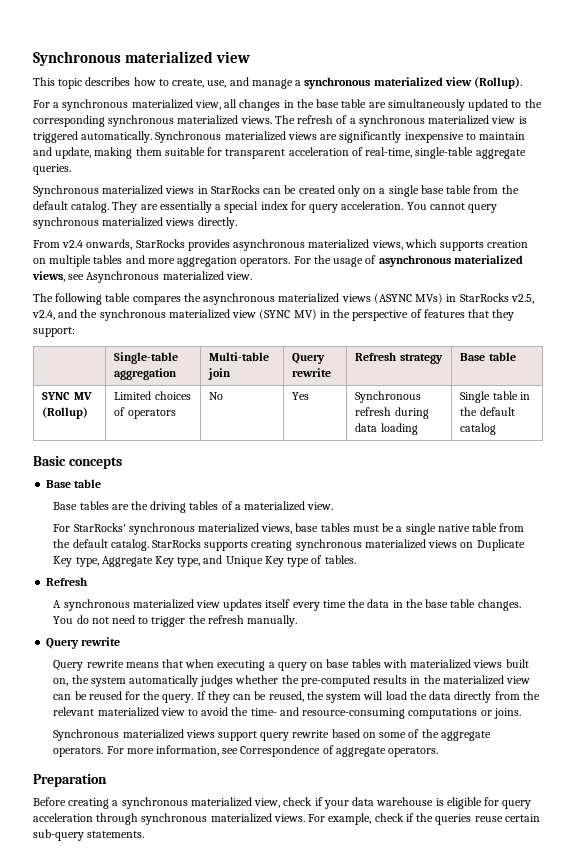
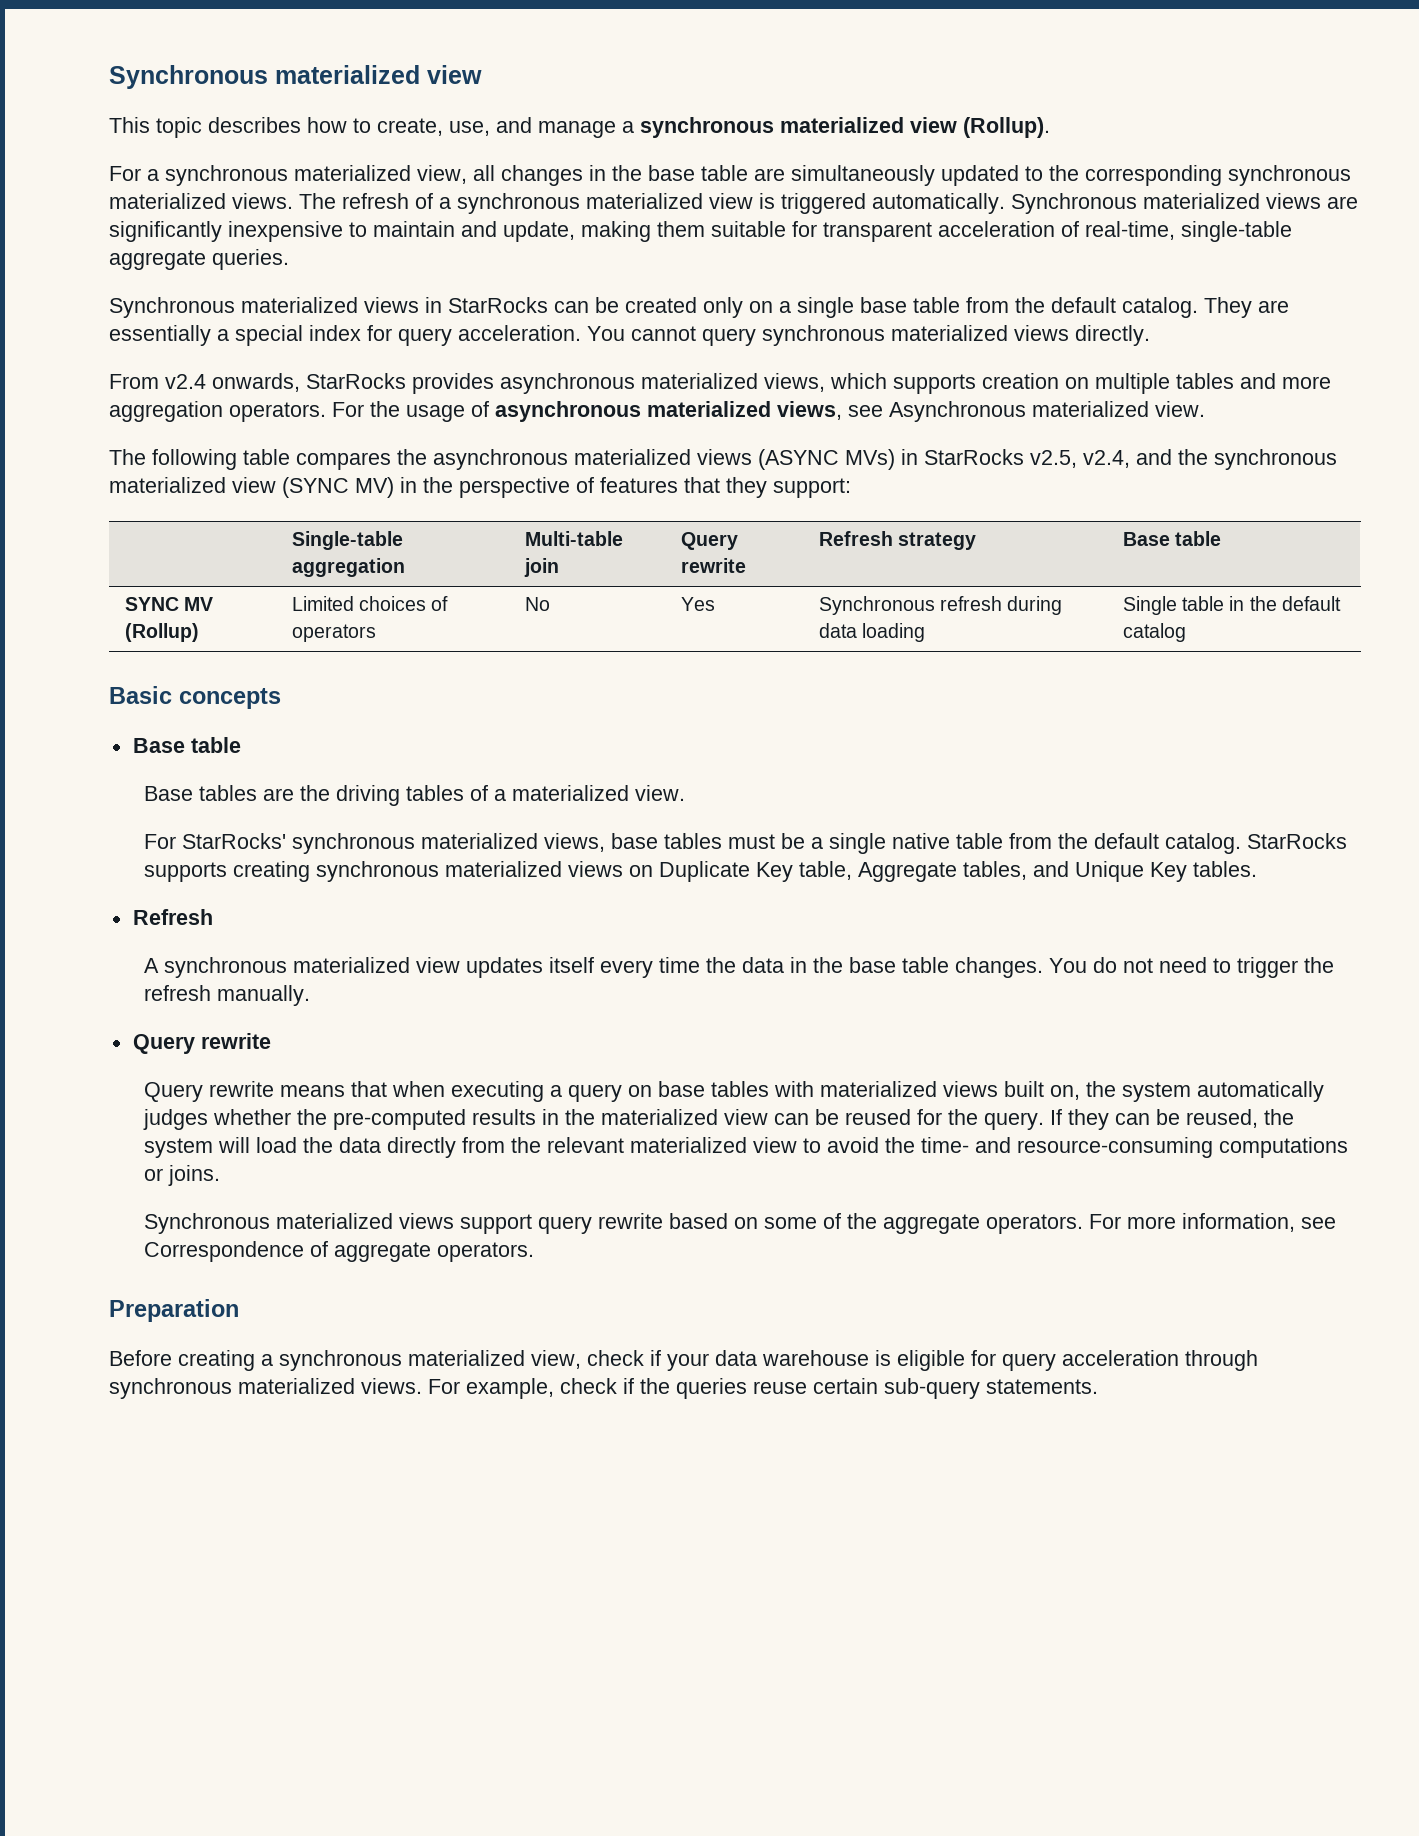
[75,556,201,567] type, Aggregate Key type, -> [798,861,1027,882] table, Aggregate tables,
[287,555,323,567] type of -> (1187, 872) none

